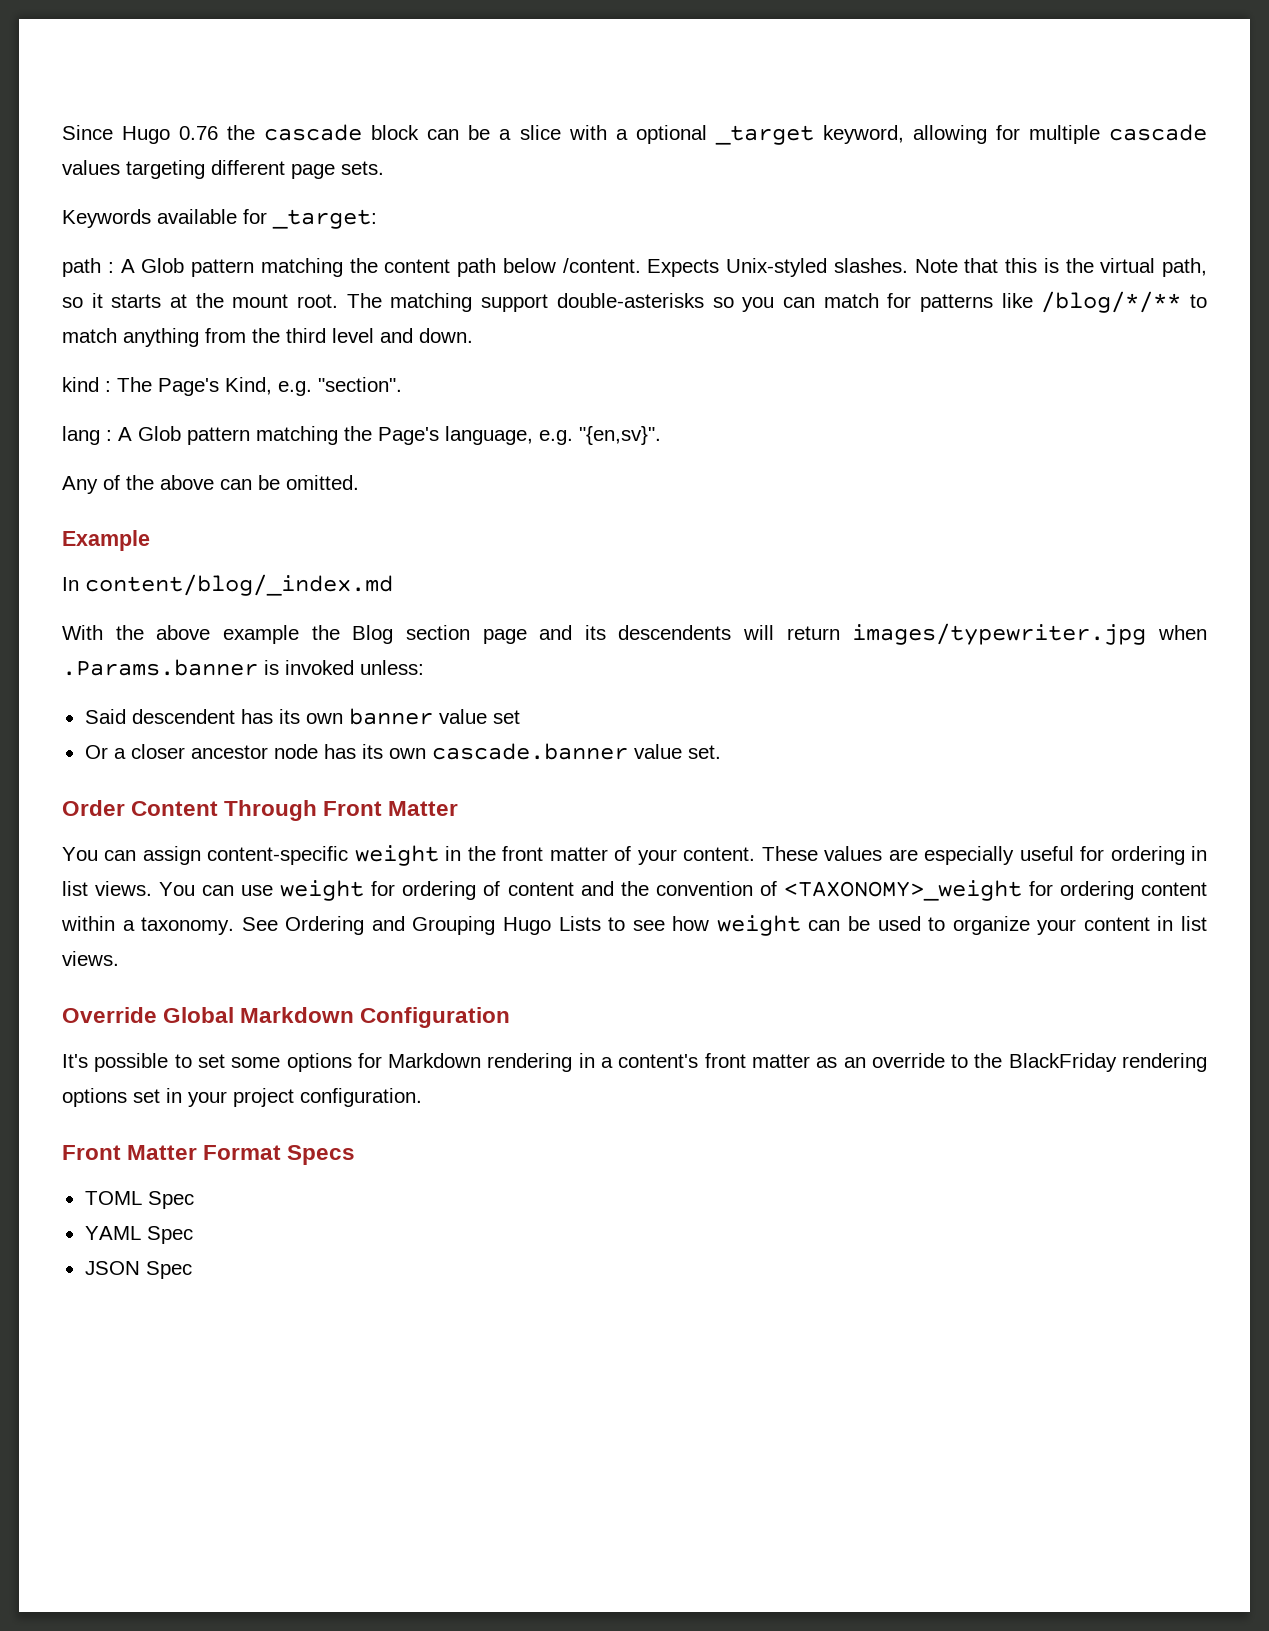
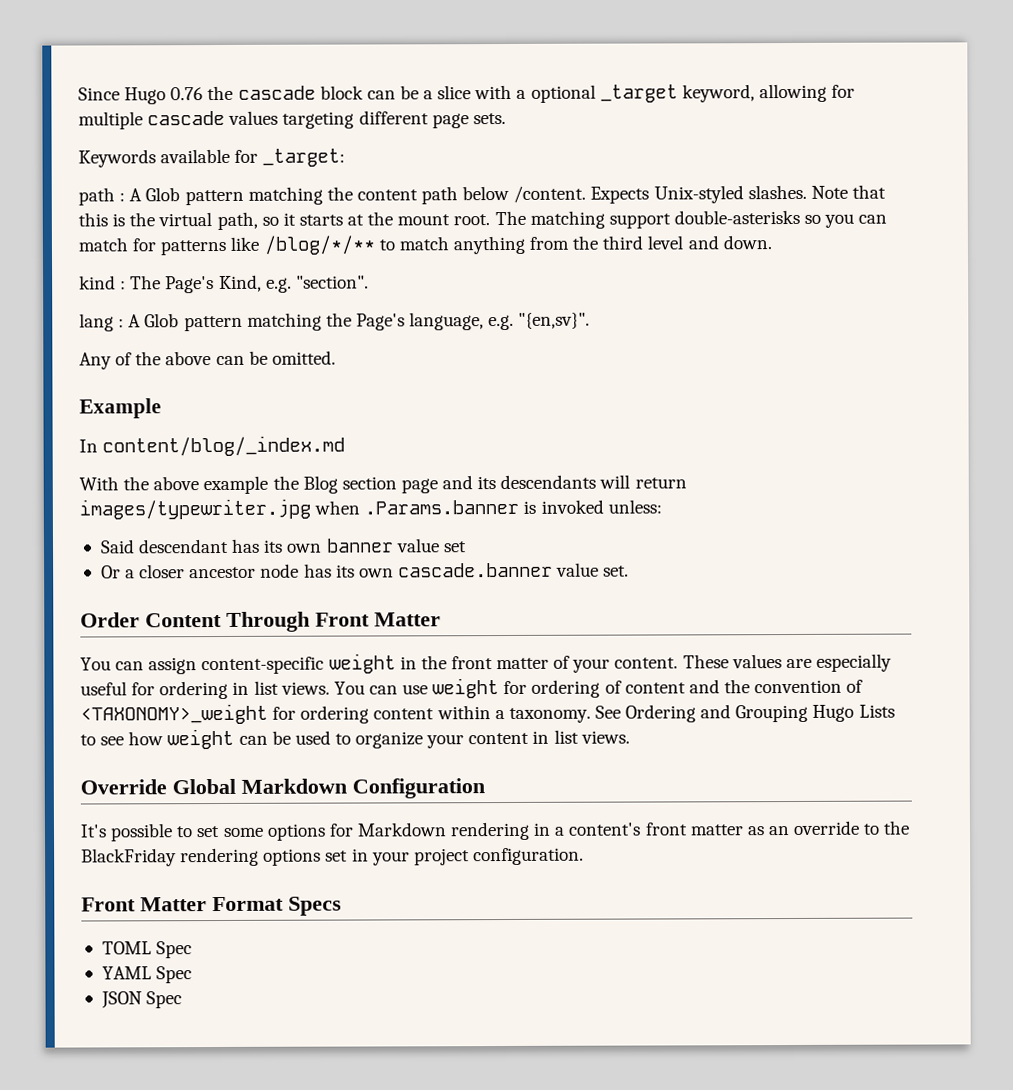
[618,625,732,640] descendents -> [500,474,597,490] descendants
[131,709,235,724] descendent -> [138,538,230,554] descendant

